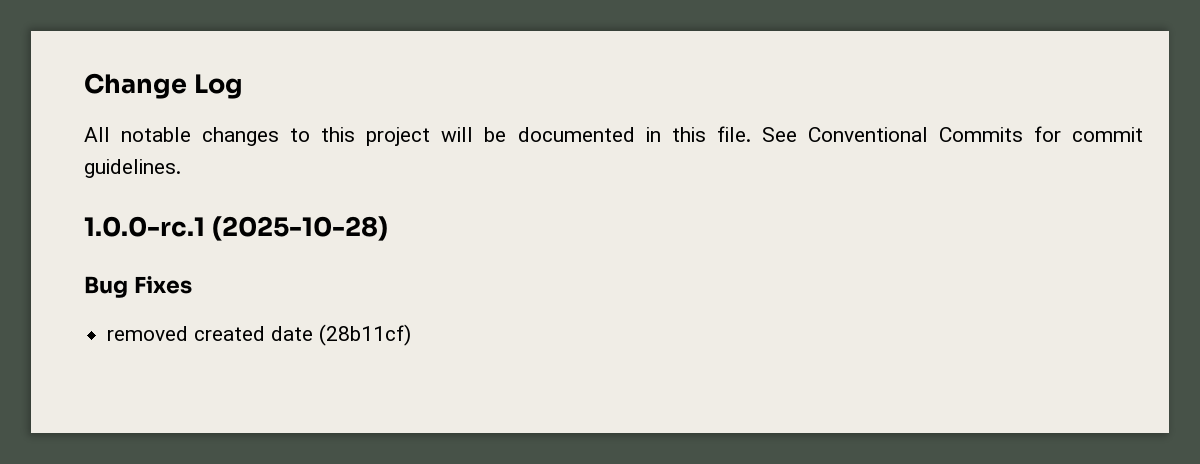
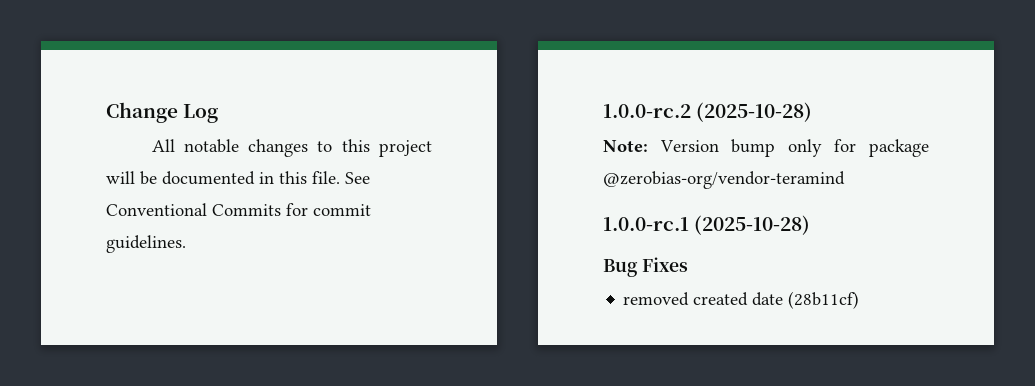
(181, 168) none -> [603,102,813,122] [603,139,929,157] [603,171,845,189] // 1.0.0-rc.2 (2025-10-28) // Note: Version bump only for package @zerobias-org/vendor-teramind

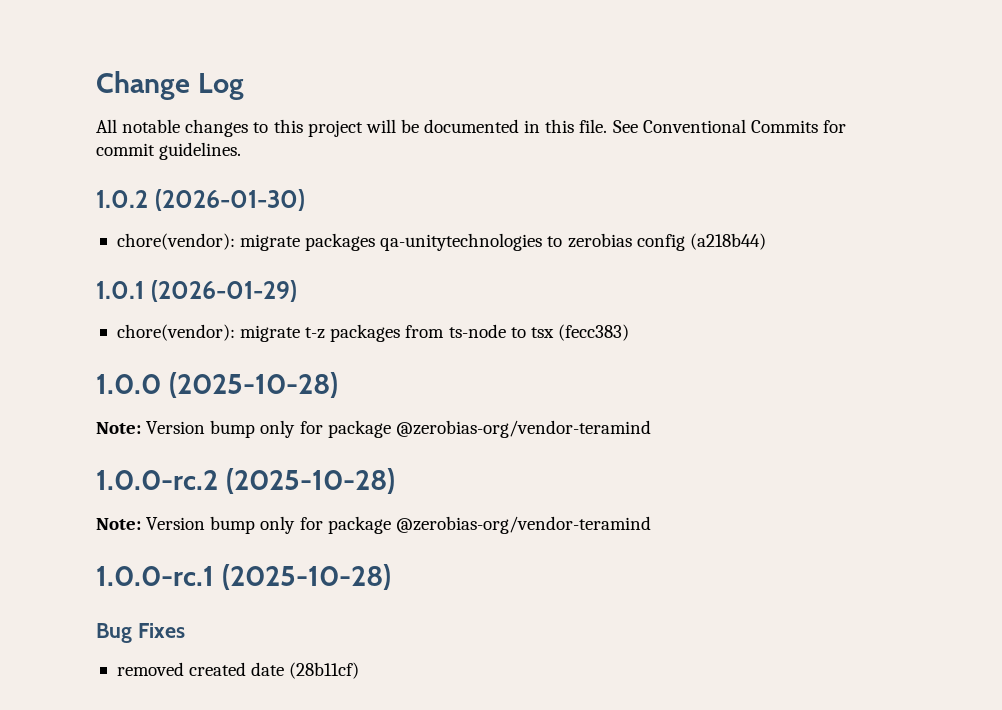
(186, 244) none -> [96,189,305,211] [116,233,766,251] [96,280,297,302] [116,324,629,342] [96,372,338,398] [96,420,651,438] // 1.0.2 (2026-01-30) // chore(vendor): migrate packages qa-unitytechnologies to zerobias config (a218b44) // 1.0.1 (2026-01-29) // chore(vendor): migrate t-z packages from ts-node to tsx (fecc383) // 1.0.0 (2025-10-28) // Note: Version bump only for package @zerobias-org/vendor-teramind

